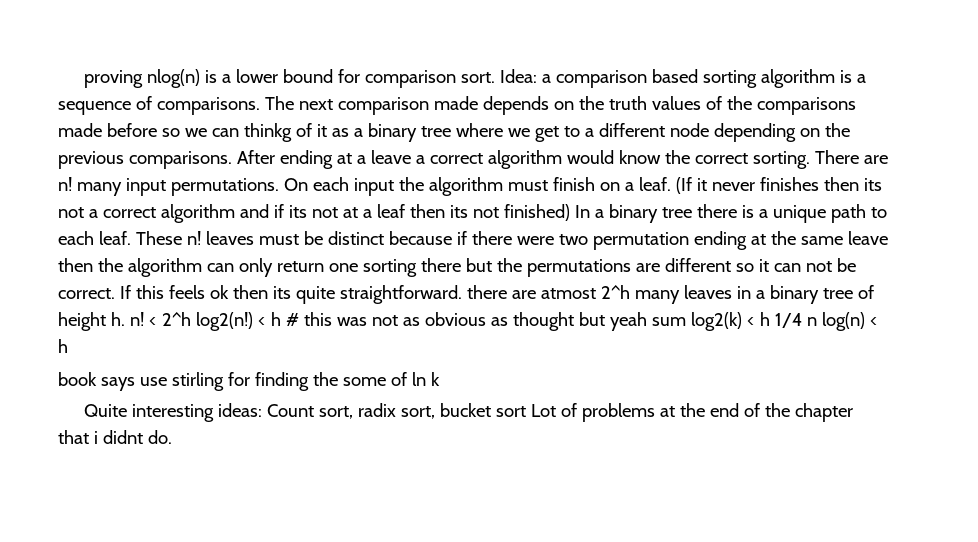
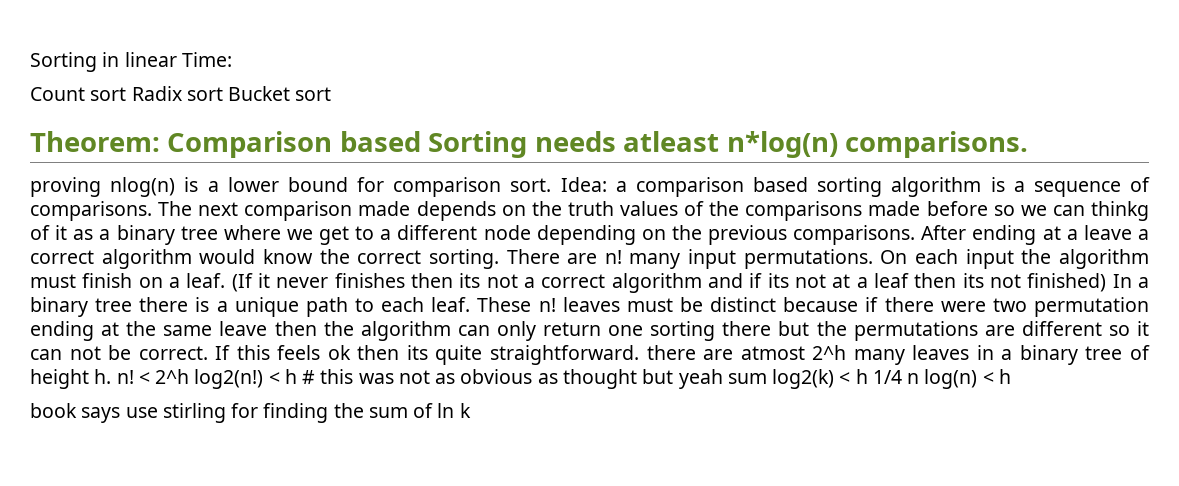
(84, 79) none -> [30,52,232,72] [30,86,332,101] [30,131,1028,158] Sorting in linear Time: // Count sort Radix sort Bucket sort // Theorem: Comparison based Sorting needs atleast n*log(n) comparisons. //
[342,377,386,386] some -> [368,407,408,418] sum
[84,403,854,422] [58,430,172,444] // Quite interesting ideas: Count sort, radix sort, bucket sort Lot of problems at the end of the chapter that i didnt do. -> (471, 410) none

